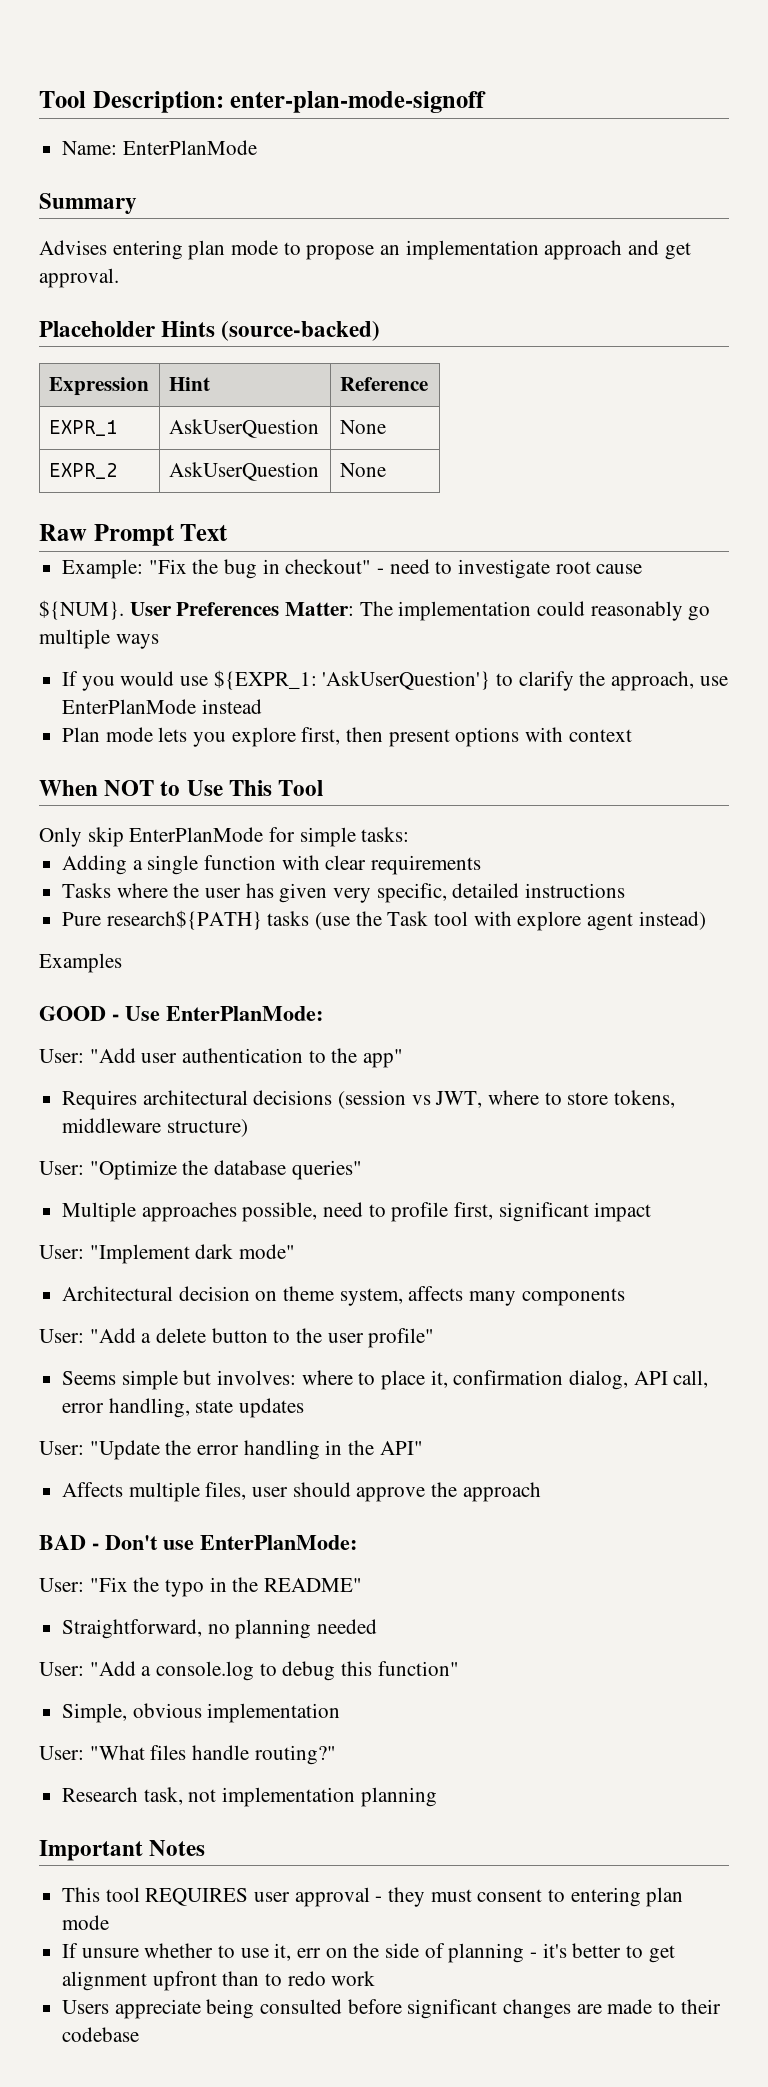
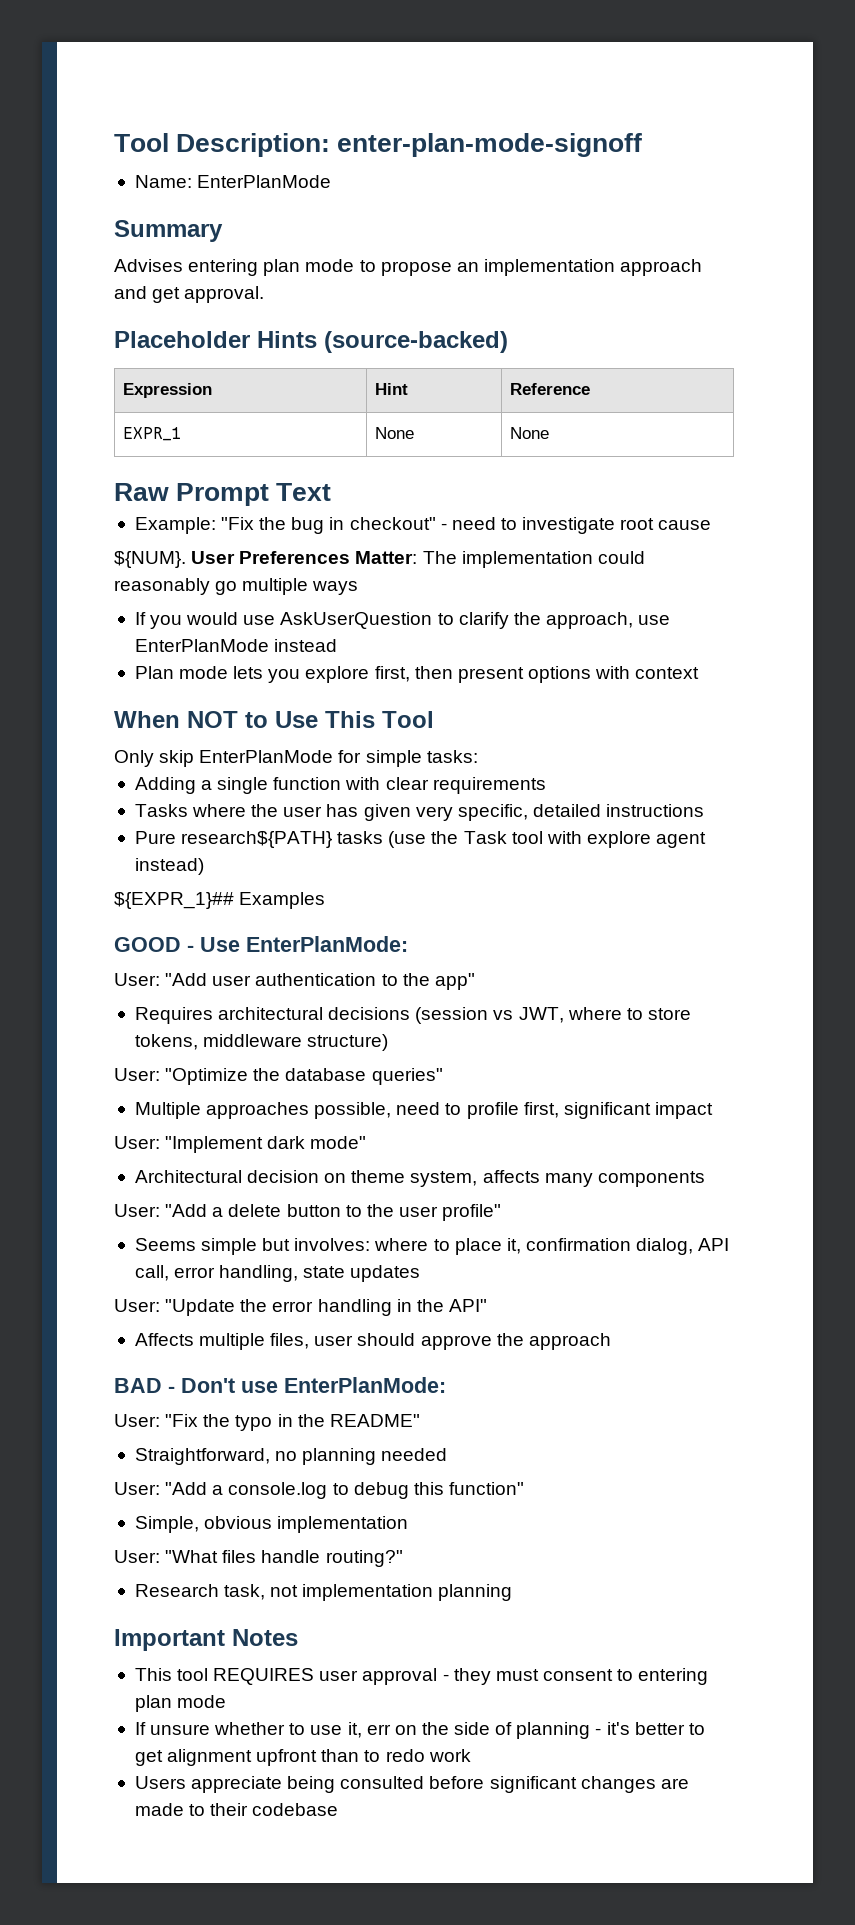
[168,419,319,438] [339,420,386,434] [48,463,117,479] [168,462,319,481] | AskUserQuestion | None // EXPR_2 | AskUserQuestion -> [374,427,414,439] | None
[213,670,491,690] ${EXPR_1: 'AskUserQuestion'} -> [280,612,433,629] AskUserQuestion
(706, 920) none -> [114,892,234,909] ${EXPR_1}##

